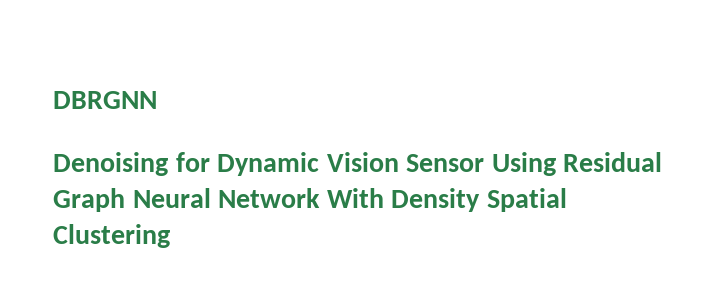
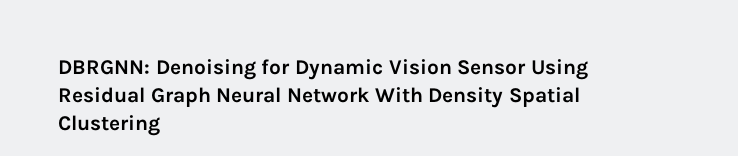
[53,91,157,109] DBRGNN // -> [58,60,150,75] DBRGNN:

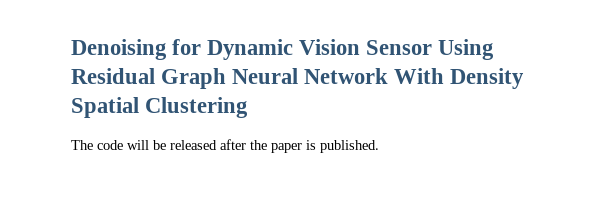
[58,60,150,75] DBRGNN: -> (71, 49) none
(160, 125) none -> [71,139,379,153] // The code will be released after the paper is published.

